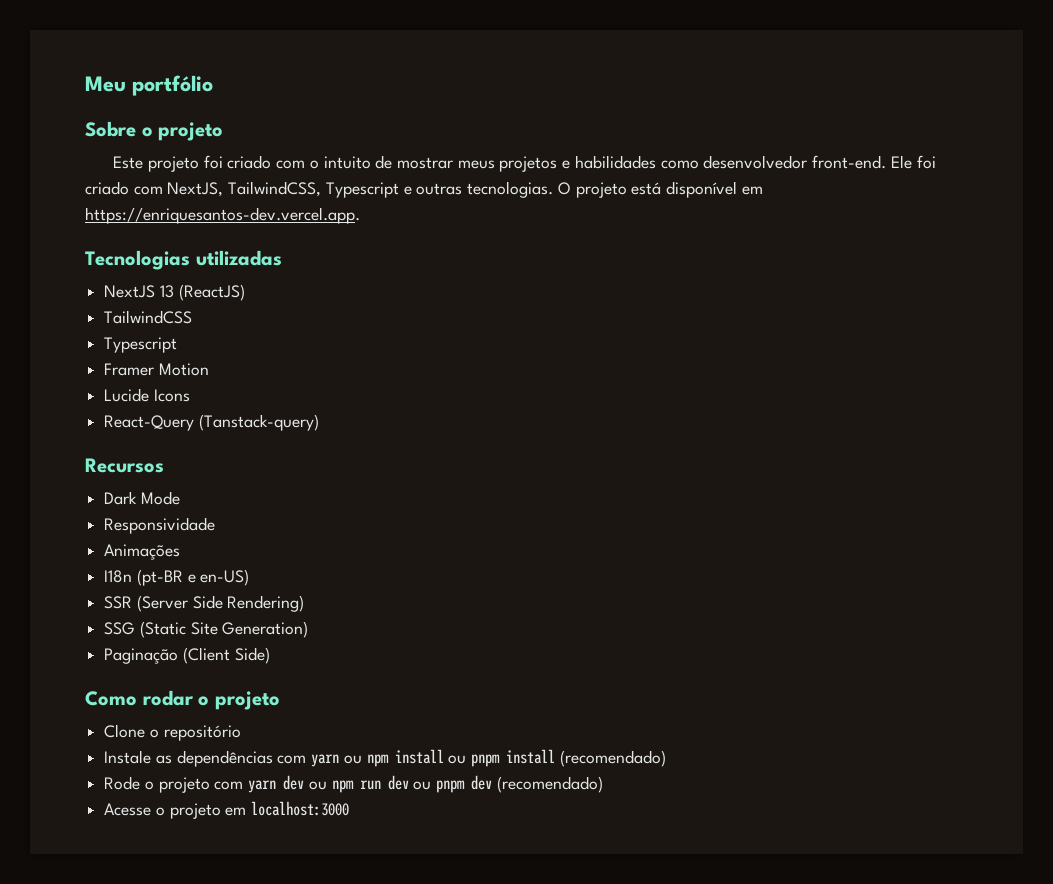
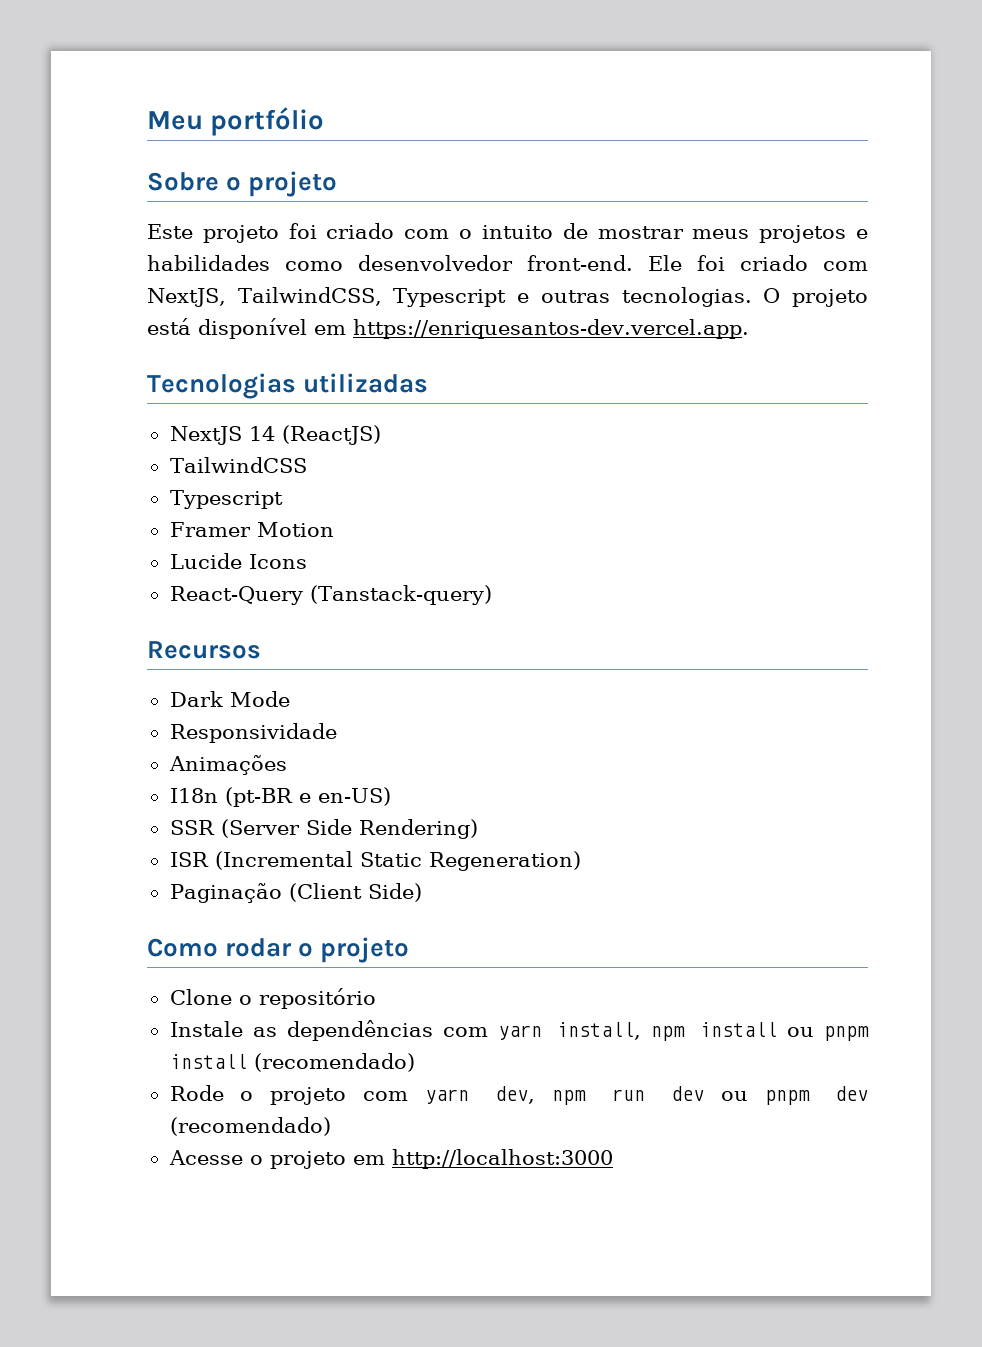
[159,285,174,298] 13 -> [248,426,275,441] 14
[104,621,309,638] SSG (Static Site Generation) -> [169,851,581,871] ISR (Incremental Static Regeneration)
[343,755,362,764] ou -> [557,1022,642,1040] install,
[283,775,327,790] dev ou -> [495,1086,536,1104] dev,
[251,801,350,816] localhost:3000 -> [391,1149,613,1169] http://localhost:3000

